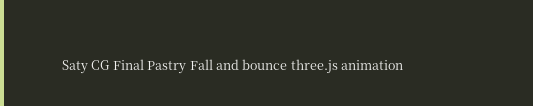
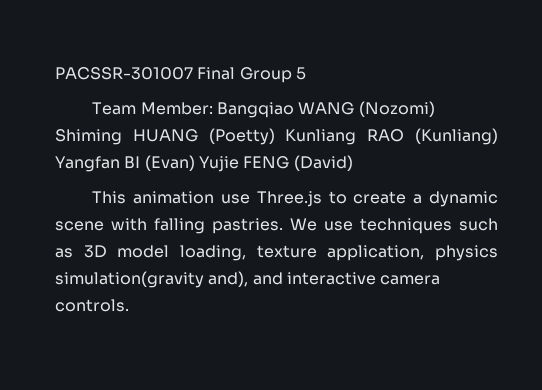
[62,59,403,74] Saty CG Final Pastry Fall and bounce three.js animation -> [55,67,306,83] [92,101,435,118] [55,128,499,145] [55,155,353,172] [92,191,498,207] [55,218,498,234] [55,245,499,261] [55,271,441,288] [55,299,129,312] PACSSR-301007 Final Group 5 // Team Member: Bangqiao WANG (Nozomi) Shiming HUANG (Poetty) Kunliang RAO (Kunliang) Yangfan BI (Evan) Yujie FENG (David) // This animation use Three.js to create a dynamic scene with falling pastries. We use techniques such as 3D model loading, texture application, physics simulation(gravity and), and interactive camera controls.

